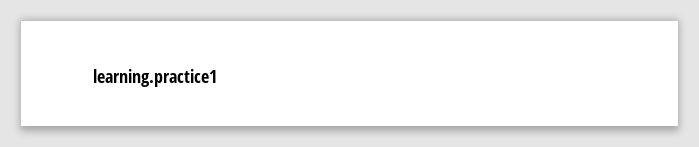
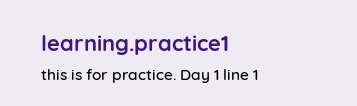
(217, 78) none -> [41,69,259,83] // this is for practice. Day 1 line 1

